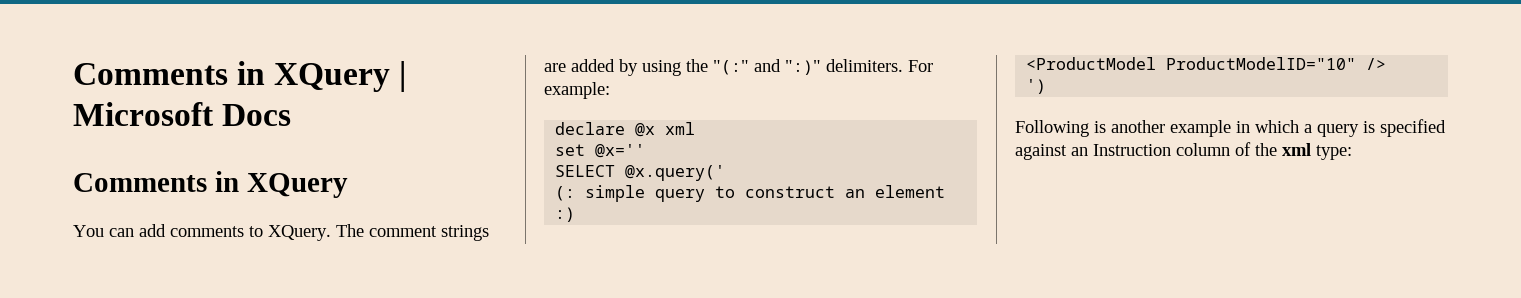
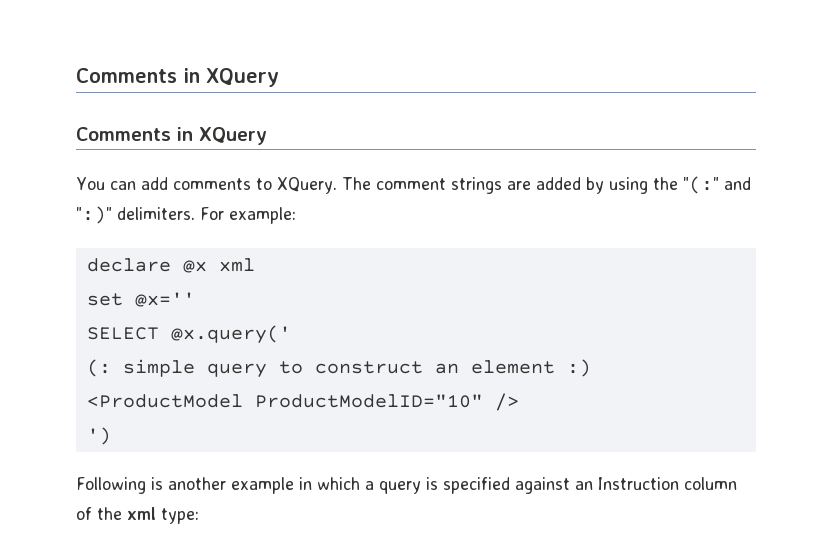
[73,61,407,92] [73,102,292,126] Comments in XQuery | Microsoft Docs -> [76,68,279,87] Comments in XQuery

